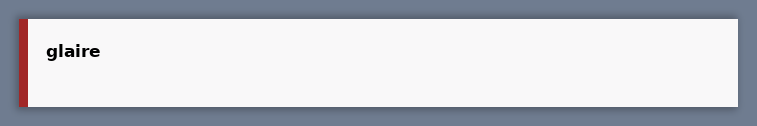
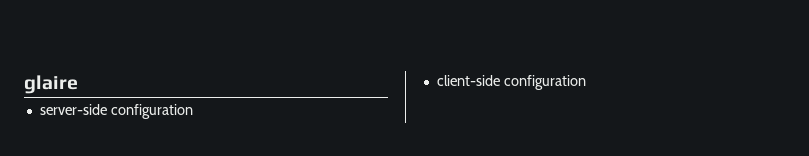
(101, 52) none -> [39,104,193,119] [436,75,586,90] // server-side configuration // client-side configuration

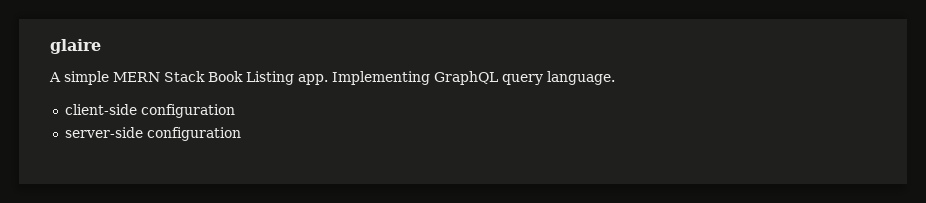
(78, 84) none -> [49,71,615,85] [64,104,235,118] // A simple MERN Stack Book Listing app. Implementing GraphQL query language. // client-side configuration
[436,75,586,90] // client-side configuration -> (241, 134) none

